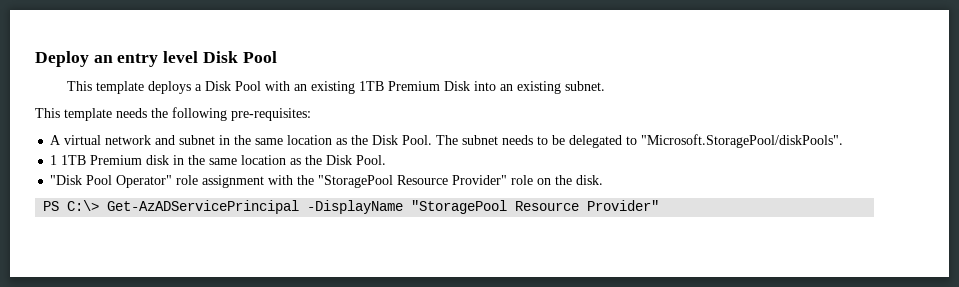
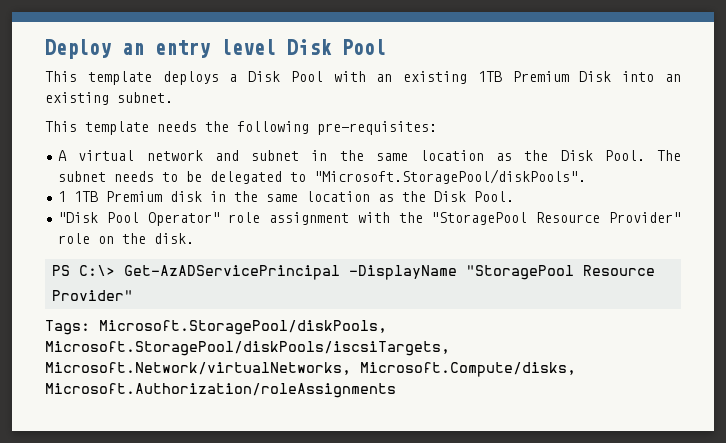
(660, 205) none -> [45,320,387,335] [45,341,450,356] [45,362,576,377] [45,383,396,398] // Tags: Microsoft.StoragePool/diskPools, Microsoft.StoragePool/diskPools/iscsiTargets, Microsoft.Network/virtualNetworks, Microsoft.Compute/disks, Microsoft.Authorization/roleAssignments

